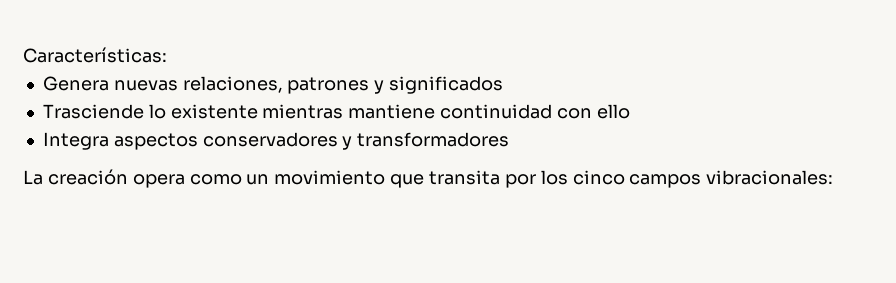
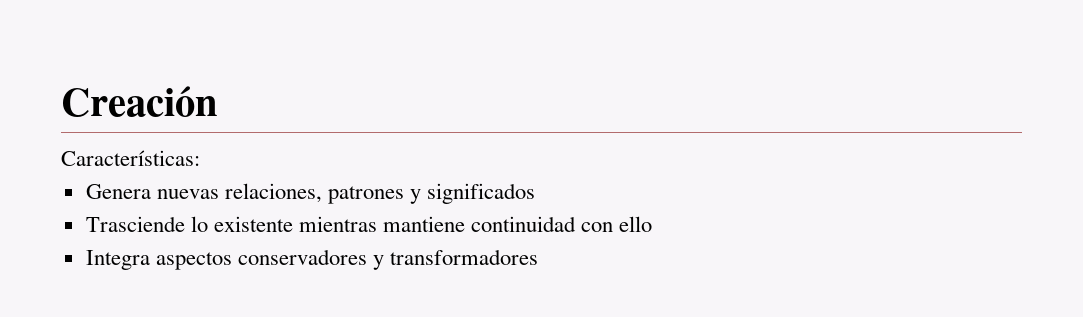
(23, 55) none -> [61,86,218,117] Creación //
[23,169,834,188] // La creación opera como un movimiento que transita por los cinco campos vibracionales: -> (539, 257) none

